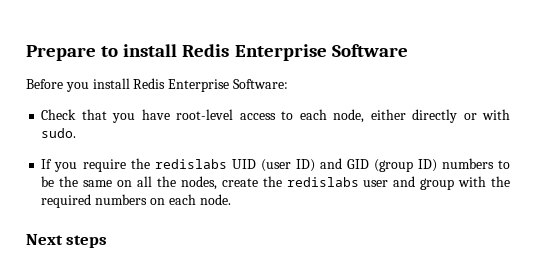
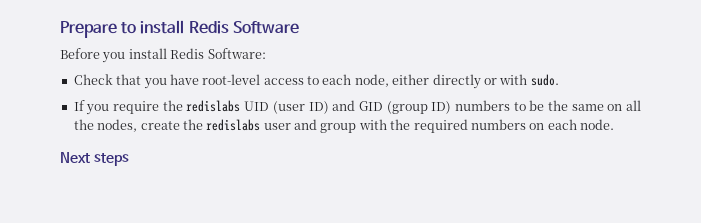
[234,44,327,61] Enterprise -> (229, 27) none
[168,79,230,92] Enterprise -> (205, 53) none

